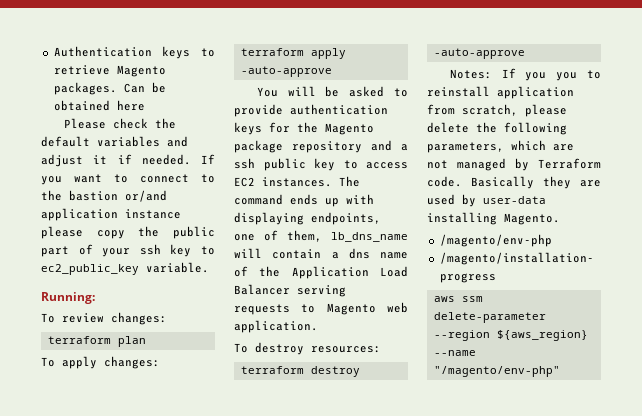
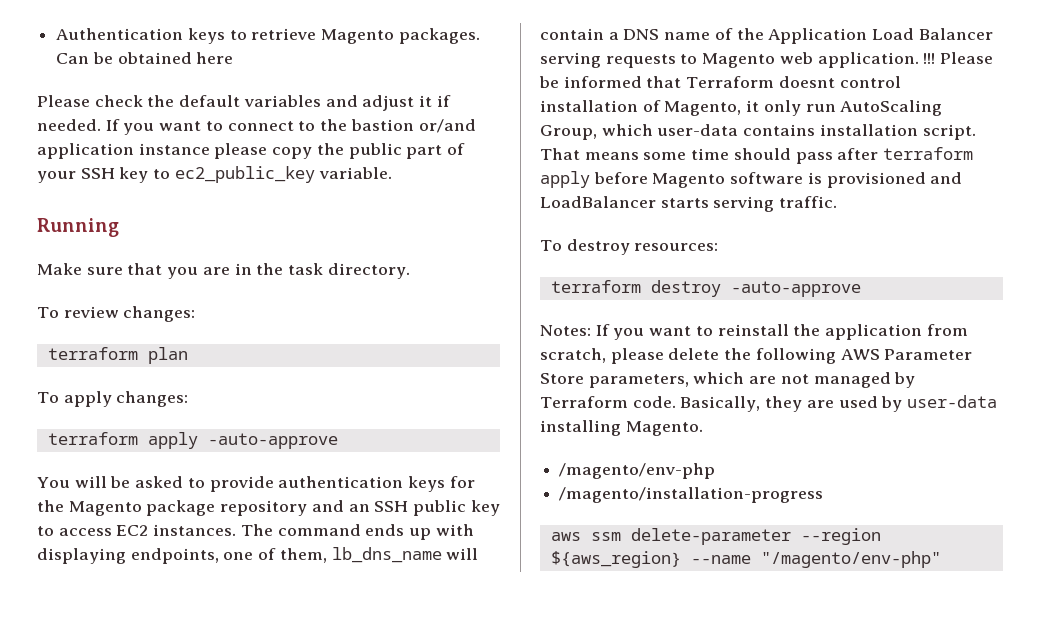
[139,244,161,255] ssh -> [80,168,115,179] SSH
[41,292,95,304] Running: -> [37,218,119,237] [37,263,410,279] Running // Make sure that you are in the task directory.
[401,144,408,151] [234,158,255,169] a ssh -> [348,501,409,512] an SSH
[348,248,370,259] dns -> [623,29,660,40] DNS
(318, 326) none -> [923,52,994,64] [539,76,901,88] [540,100,943,116] [540,124,976,140] [540,147,974,164] [540,171,963,188] [540,196,838,212] !!! Please be informed that Terraform doesnt control installation of Magento, it only run AutoScaling Group, which user-data contains installation script. That means some time should pass after terraform apply before Magento software is provisioned and LoadBalancer starts serving traffic.
[556,72,578,81] you -> [649,326,692,336] want
(490, 91) none -> [793,324,821,336] the
(567, 128) none -> [840,349,973,360] [540,373,584,384] AWS Parameter Store
[471,176,534,189] Basically -> [680,396,761,412] Basically,

